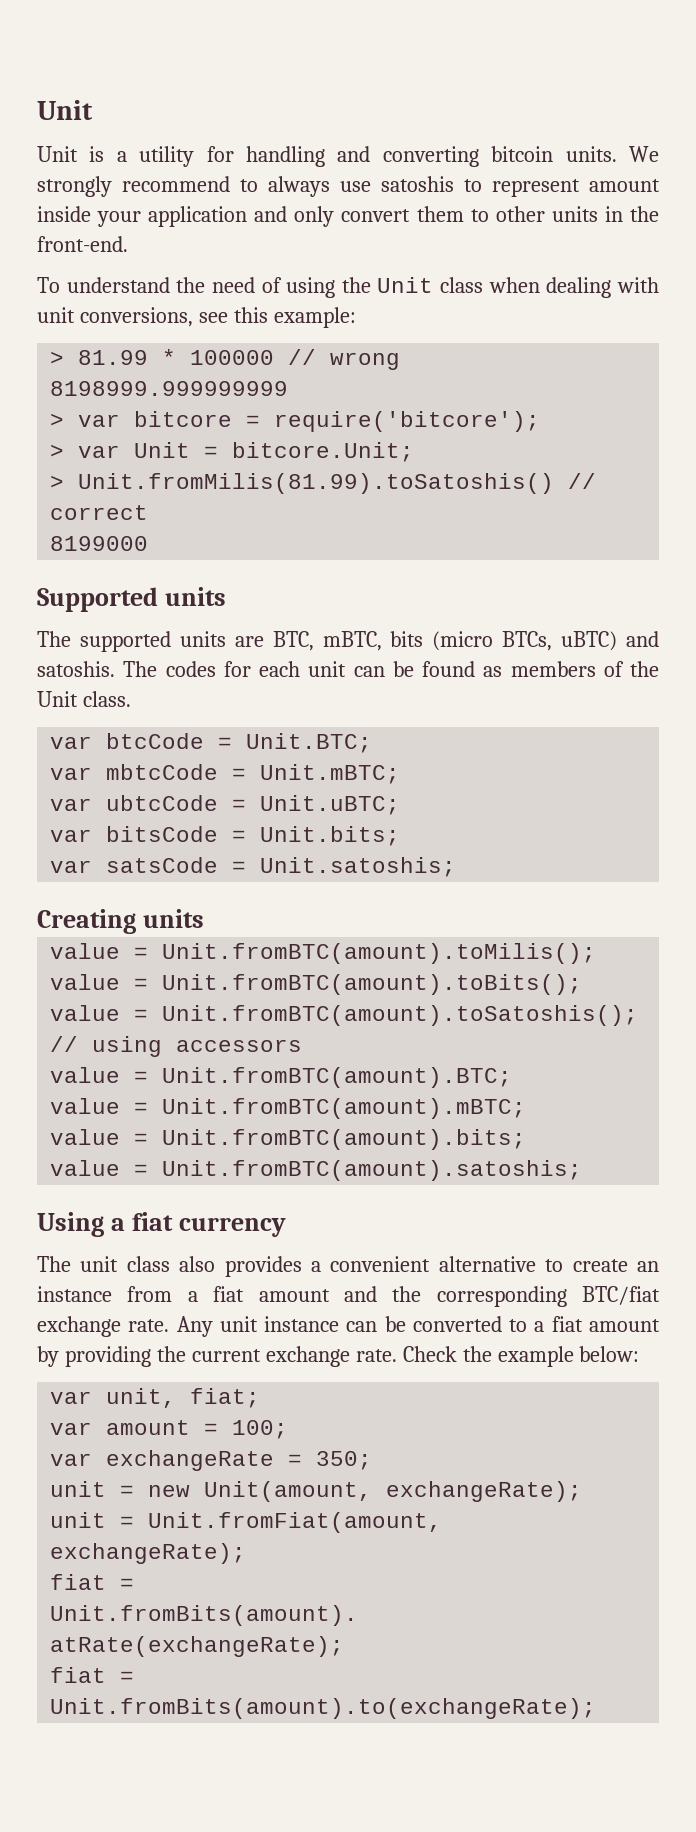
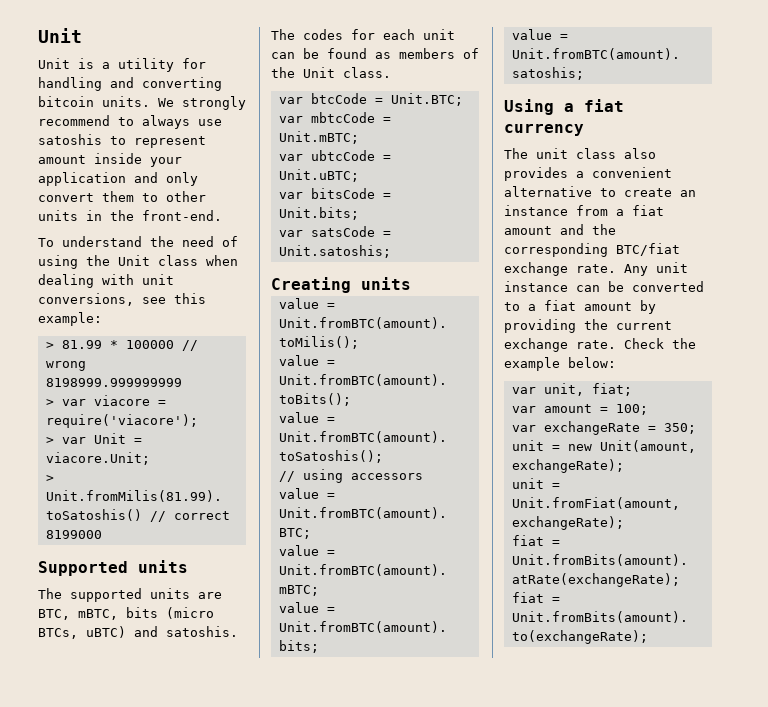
[134,411,541,432] bitcore = require('bitcore'); -> [93,395,166,406] [45,414,198,428] viacore = require('viacore');
[232,442,415,462] bitcore.Unit; -> [45,452,150,465] viacore.Unit;

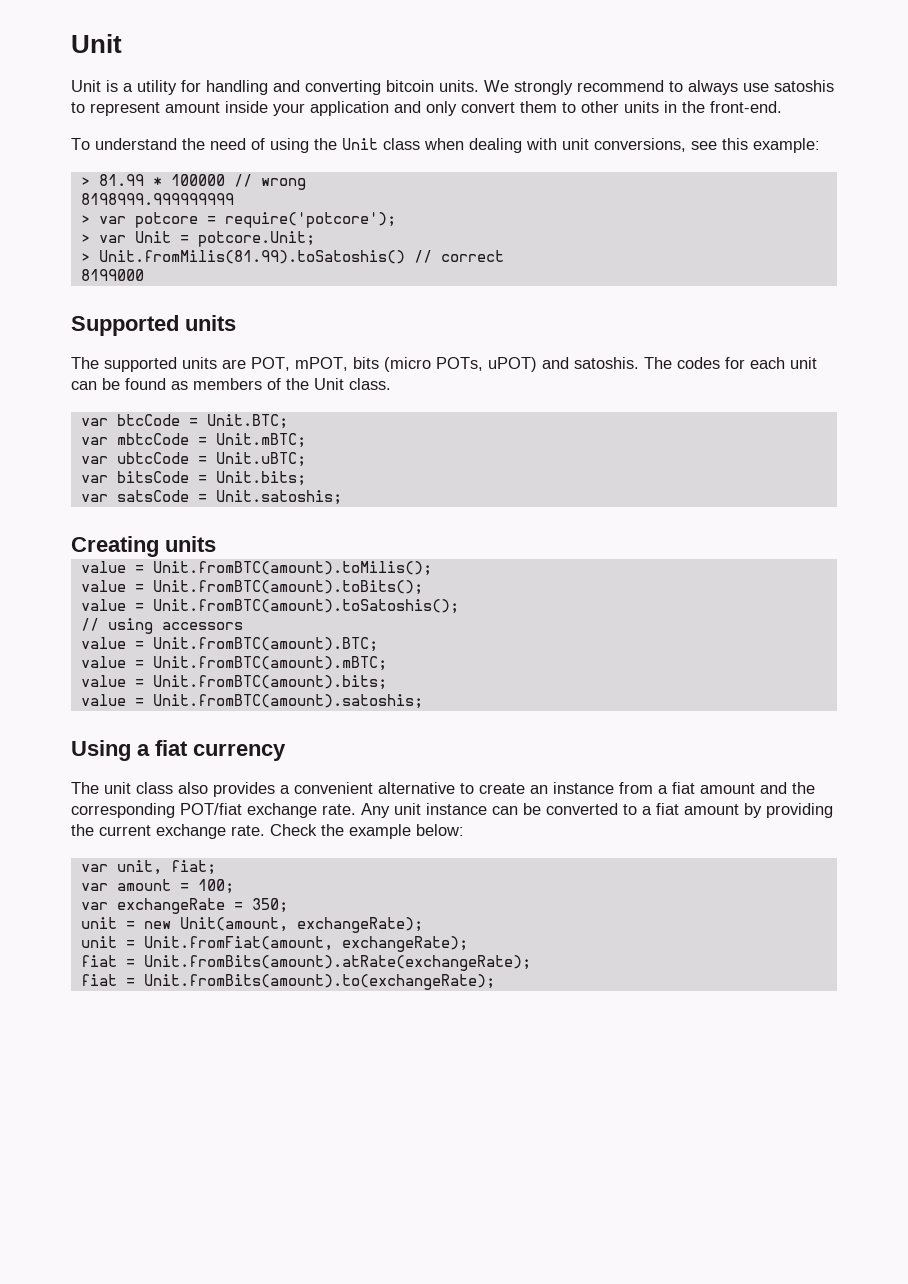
[93,395,166,406] [45,414,198,428] viacore = require('viacore'); -> [134,212,396,228] potcore = require('potcore');
[45,452,150,465] viacore.Unit; -> [197,231,315,247] potcore.Unit;
[38,607,214,620] [38,626,126,639] BTC, mBTC, bits (micro BTCs, uBTC) -> [251,357,537,372] POT, mPOT, bits (micro POTs, uPOT)
[616,243,680,256] BTC/fiat -> [180,803,242,815] POT/fiat

